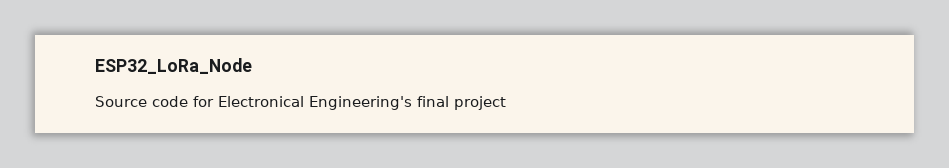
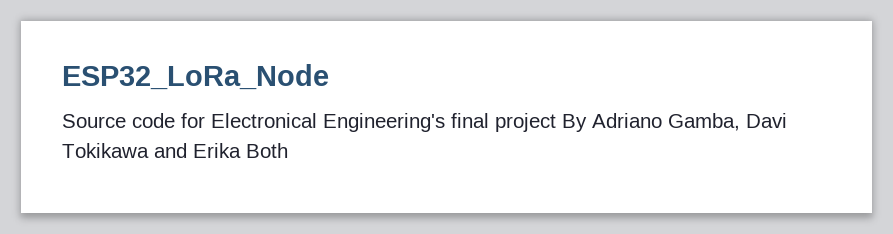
(506, 103) none -> [562,113,787,132] [62,143,288,158] By Adriano Gamba, Davi Tokikawa and Erika Both

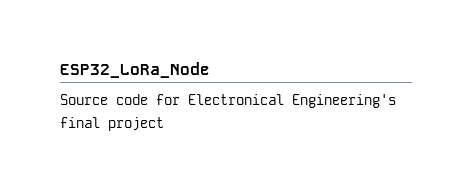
[562,113,787,132] [62,143,288,158] By Adriano Gamba, Davi Tokikawa and Erika Both -> (164, 124) none

